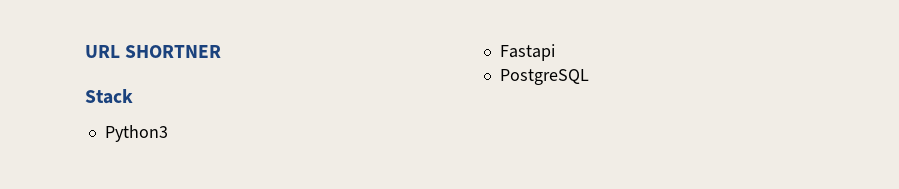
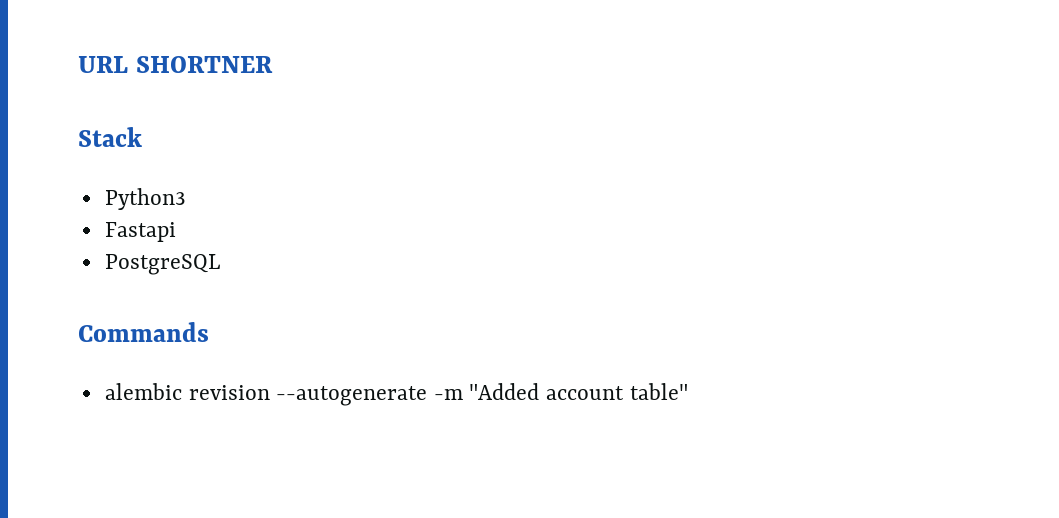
(589, 77) none -> [78,322,209,342] [104,383,688,406] // Commands // alembic revision --autogenerate -m "Added account table"

